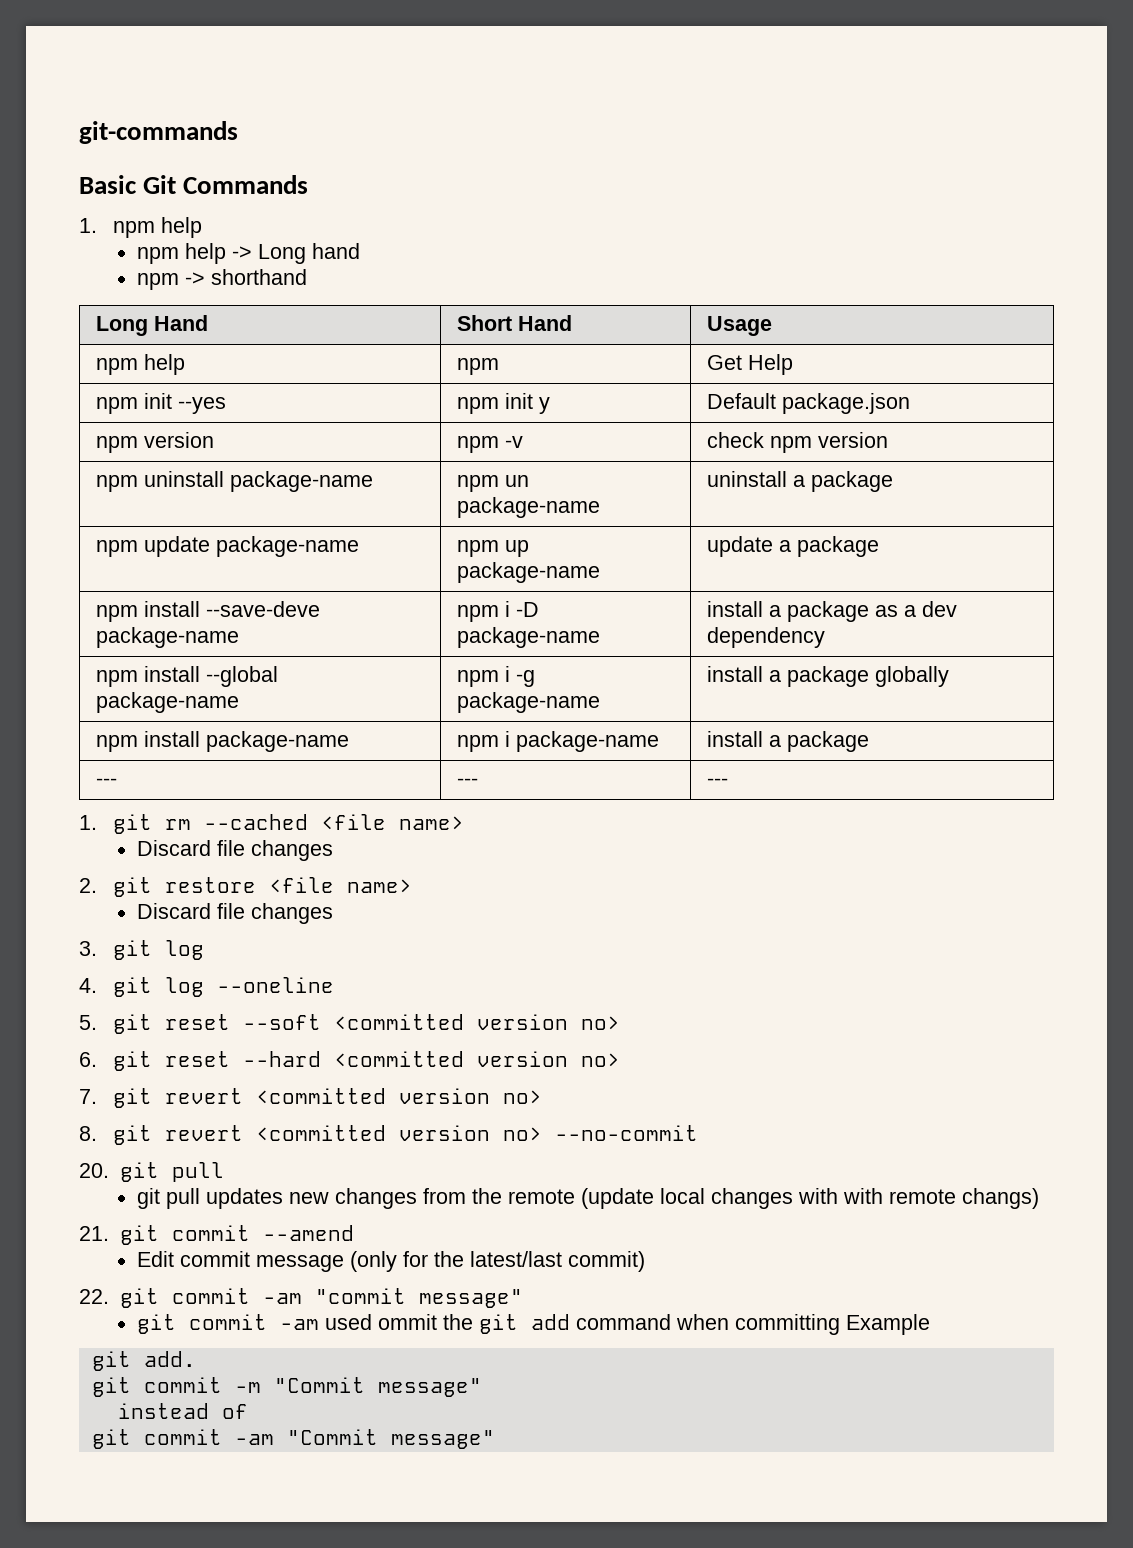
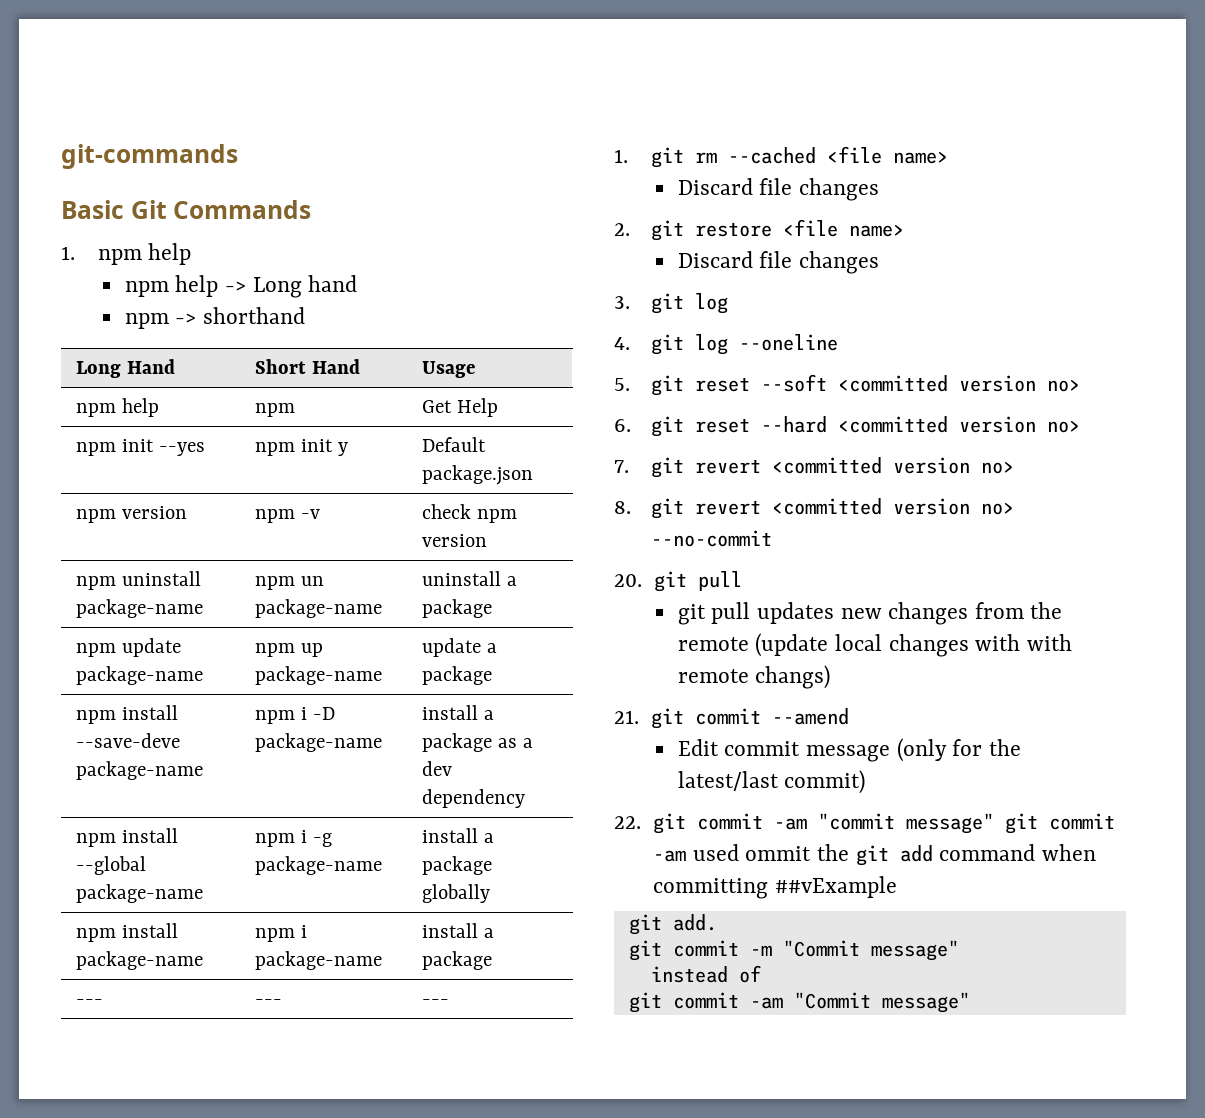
(523, 1298) // -> (995, 823) none
[845,1314,930,1335] Example -> [774,876,897,898] ##vExample

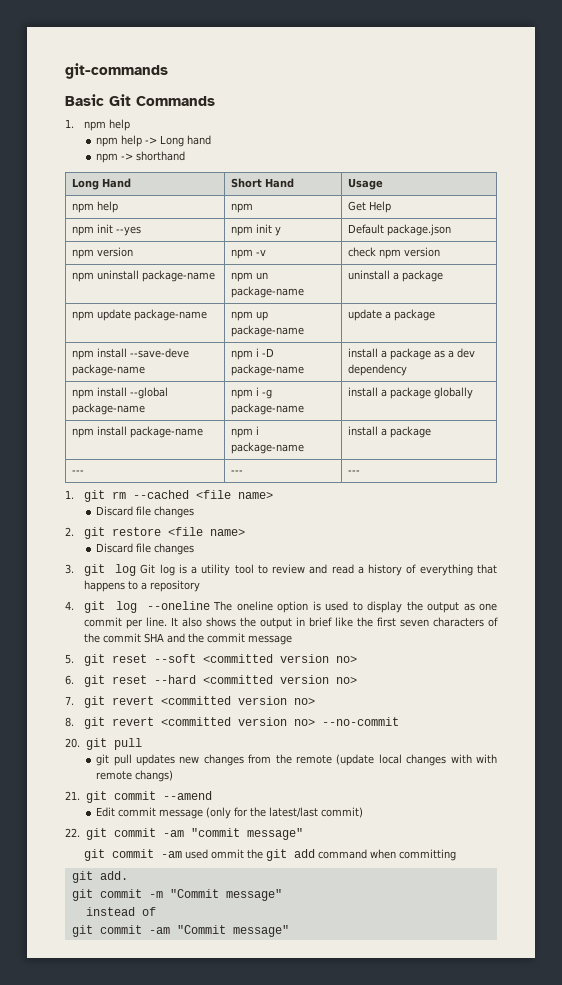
[614,334,838,355] // 4. git log --oneline -> [140,564,497,576] [84,580,201,592] [65,601,498,613] [84,617,499,629] [84,633,293,645] Git log is a utility tool to review and read a history of everything that happens to a repository // 4. git log --oneline The oneline option is used to display the output as one commit per line. It also shows the output in brief like the first seven characters of the commit SHA and the commit message
(995, 823) none -> (303, 834) //
[774,876,897,898] ##vExample -> (457, 855) none

